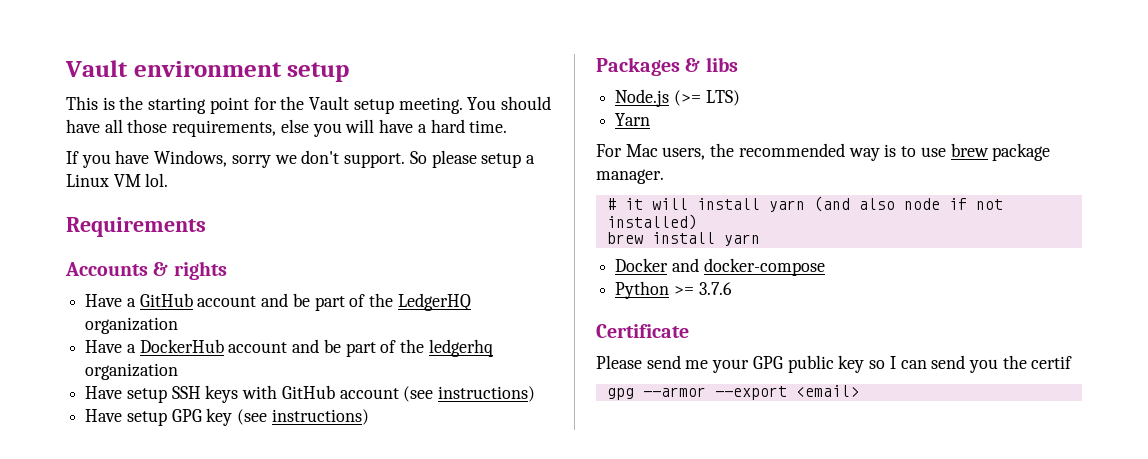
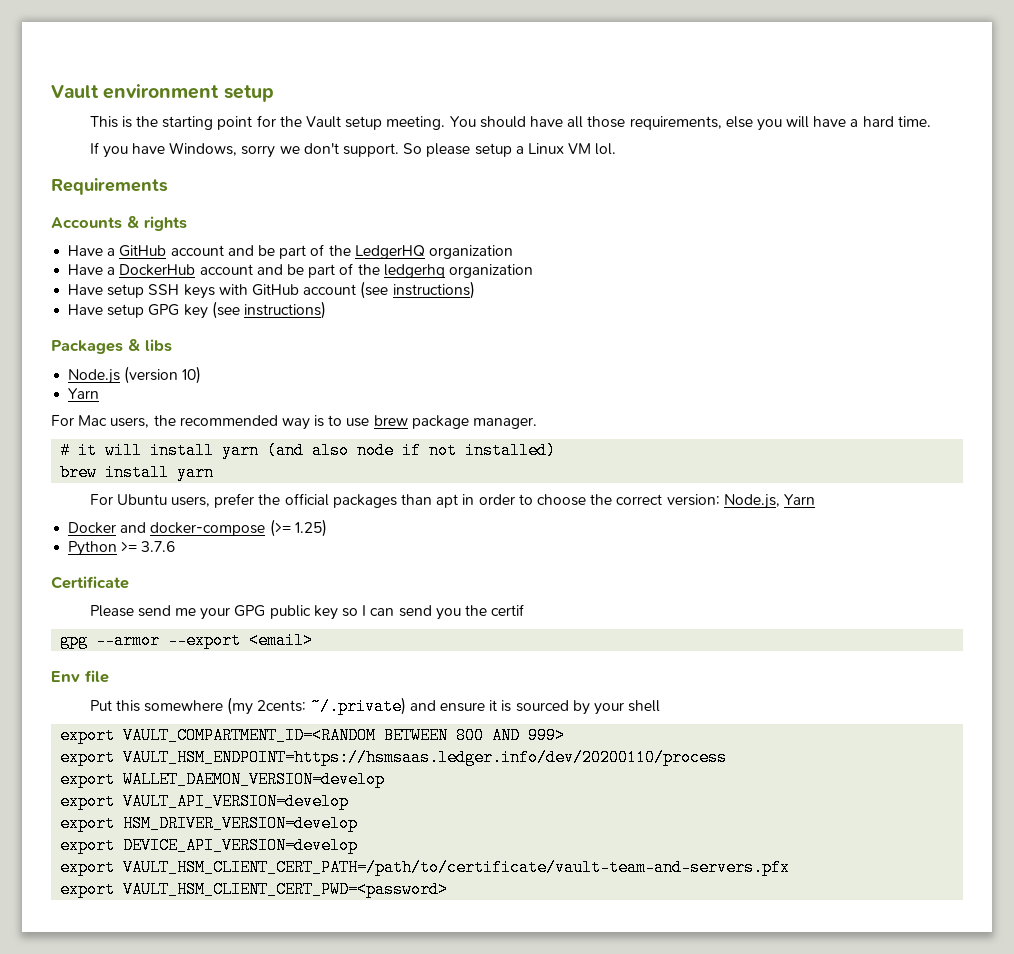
[673,90,740,106] (>= LTS) -> [124,366,202,384] (version 10)
(760, 240) none -> [89,493,815,509] // For Ubuntu users, prefer the official packages than apt in order to choose the correct version: Node.js, Yarn
(825, 267) none -> [269,519,327,537] (>= 1.25)
(859, 391) none -> [51,670,109,683] [89,697,661,715] [60,727,566,744] [60,749,728,766] [60,771,386,788] [60,793,350,810] [60,815,359,832] [60,837,359,854] [60,859,791,876] [60,881,449,898] // Env file // Put this somewhere (my 2cents: ~/.private) and ensure it is sourced by your shell // export VAULT_COMPARTMENT_ID=<RANDOM BETWEEN 800 AND 999> // export VAULT_HSM_ENDPOINT=https://hsmsaas.ledger.info/dev/20200110/process // export WALLET_DAEMON_VERSION=develop // export VAULT_API_VERSION=develop // export HSM_DRIVER_VERSION=develop // export DEVICE_API_VERSION=develop // export VAULT_HSM_CLIENT_CERT_PATH=/path/to/certificate/vault-team-and-servers.pfx // export VAULT_HSM_CLIENT_CERT_PWD=<password>

